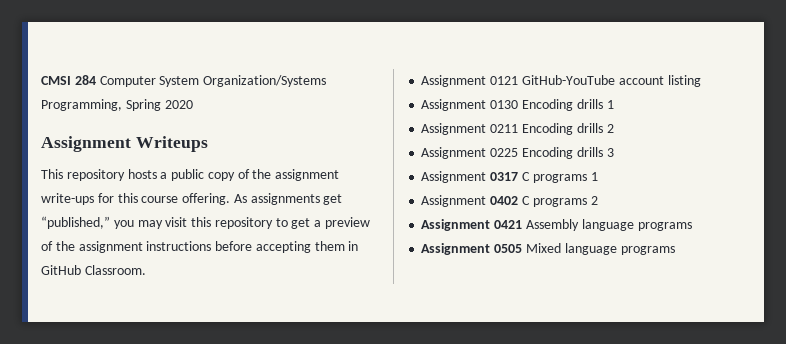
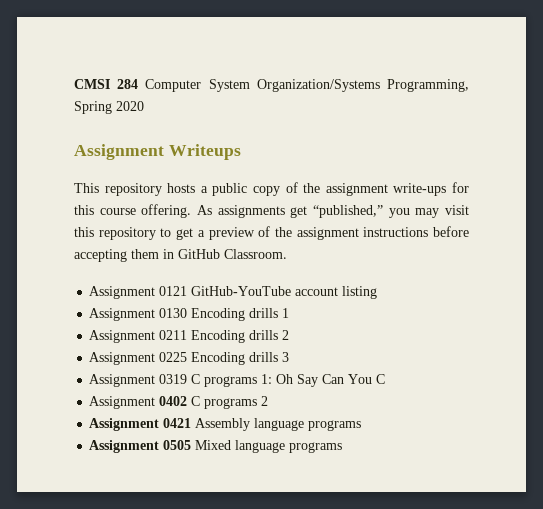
[490,172,598,183] 0317 C programs 1 -> [159,374,386,387] 0319 C programs 1: Oh Say Can You C

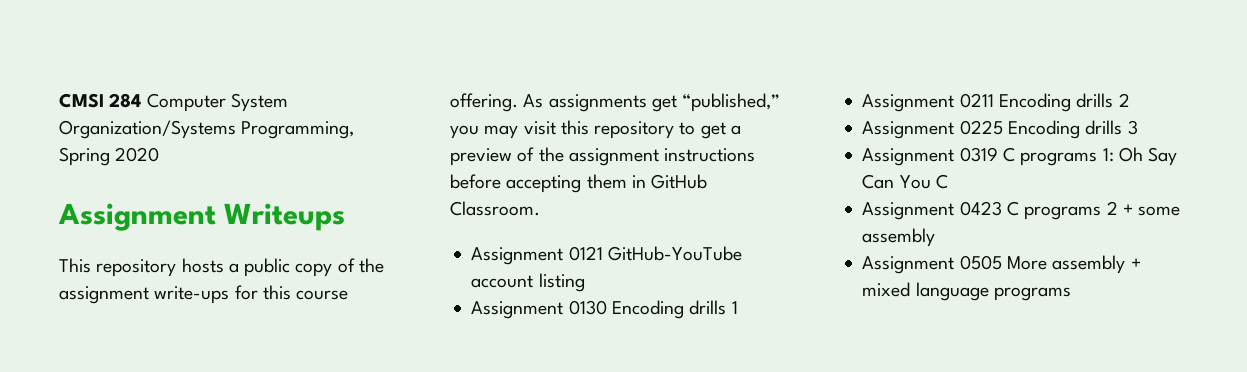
[159,396,188,406] 0402 -> [959,201,1002,216] 0423
[89,418,362,431] [89,440,232,453] // Assignment 0421 Assembly language programs // Assignment 0505 Mixed -> [1122,204,1181,216] [862,228,936,247] [862,255,1141,274] [862,282,911,297] + some assembly // Assignment 0505 More assembly + mixed

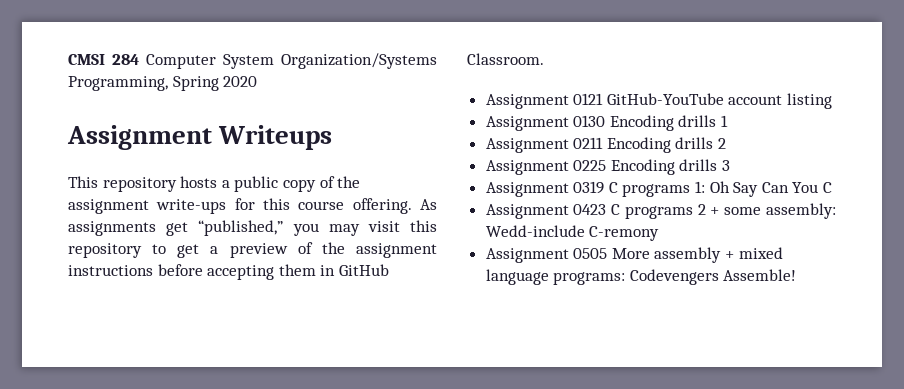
[862,228,936,247] assembly -> [766,203,836,219] [485,225,660,241] assembly: Wedd-include C-remony
[993,287,1071,301] programs -> [553,269,797,285] programs: Codevengers Assemble!

